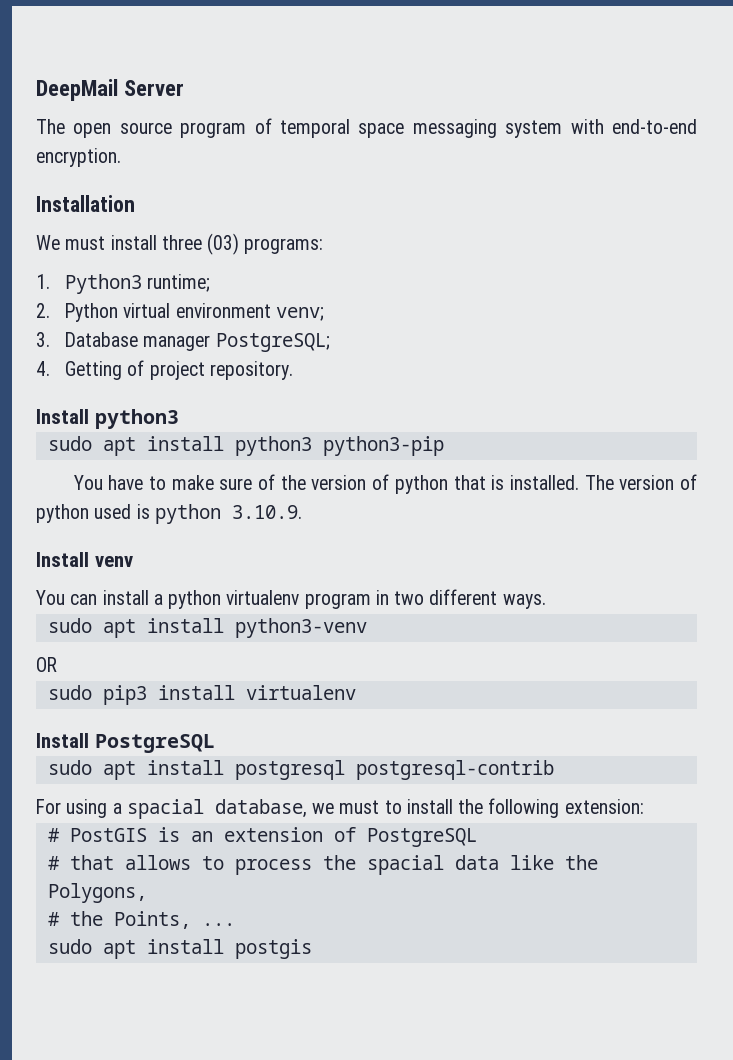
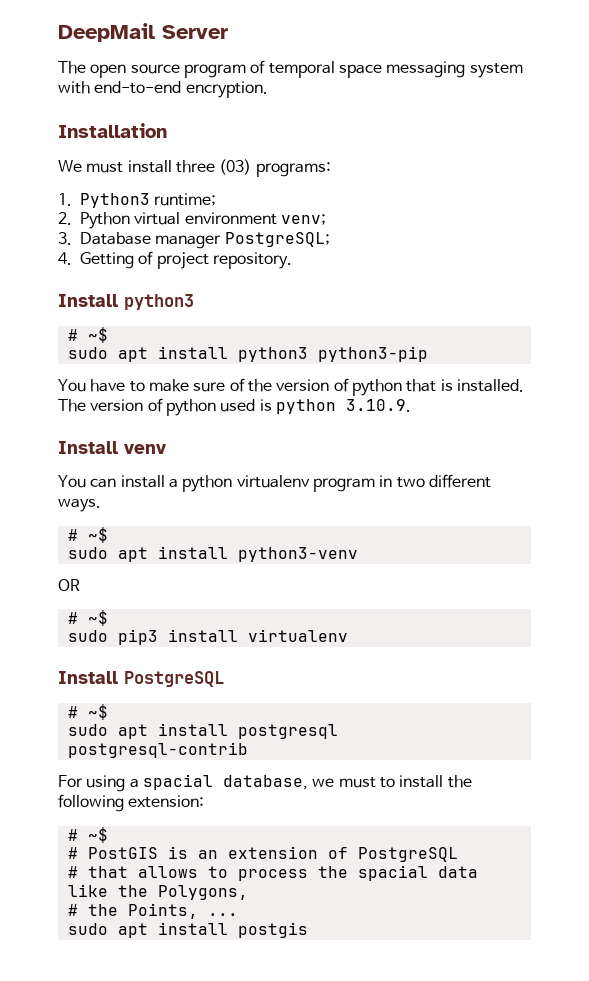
(179, 419) none -> [67,327,108,343] // # ~$
(546, 601) none -> [67,527,108,543] // # ~$
(57, 664) none -> [67,610,108,626] // # ~$
(215, 743) none -> [67,704,108,720] // # ~$
(644, 806) none -> [67,827,108,843] // # ~$

